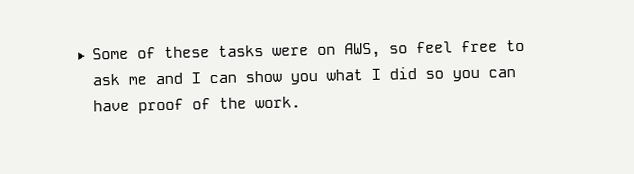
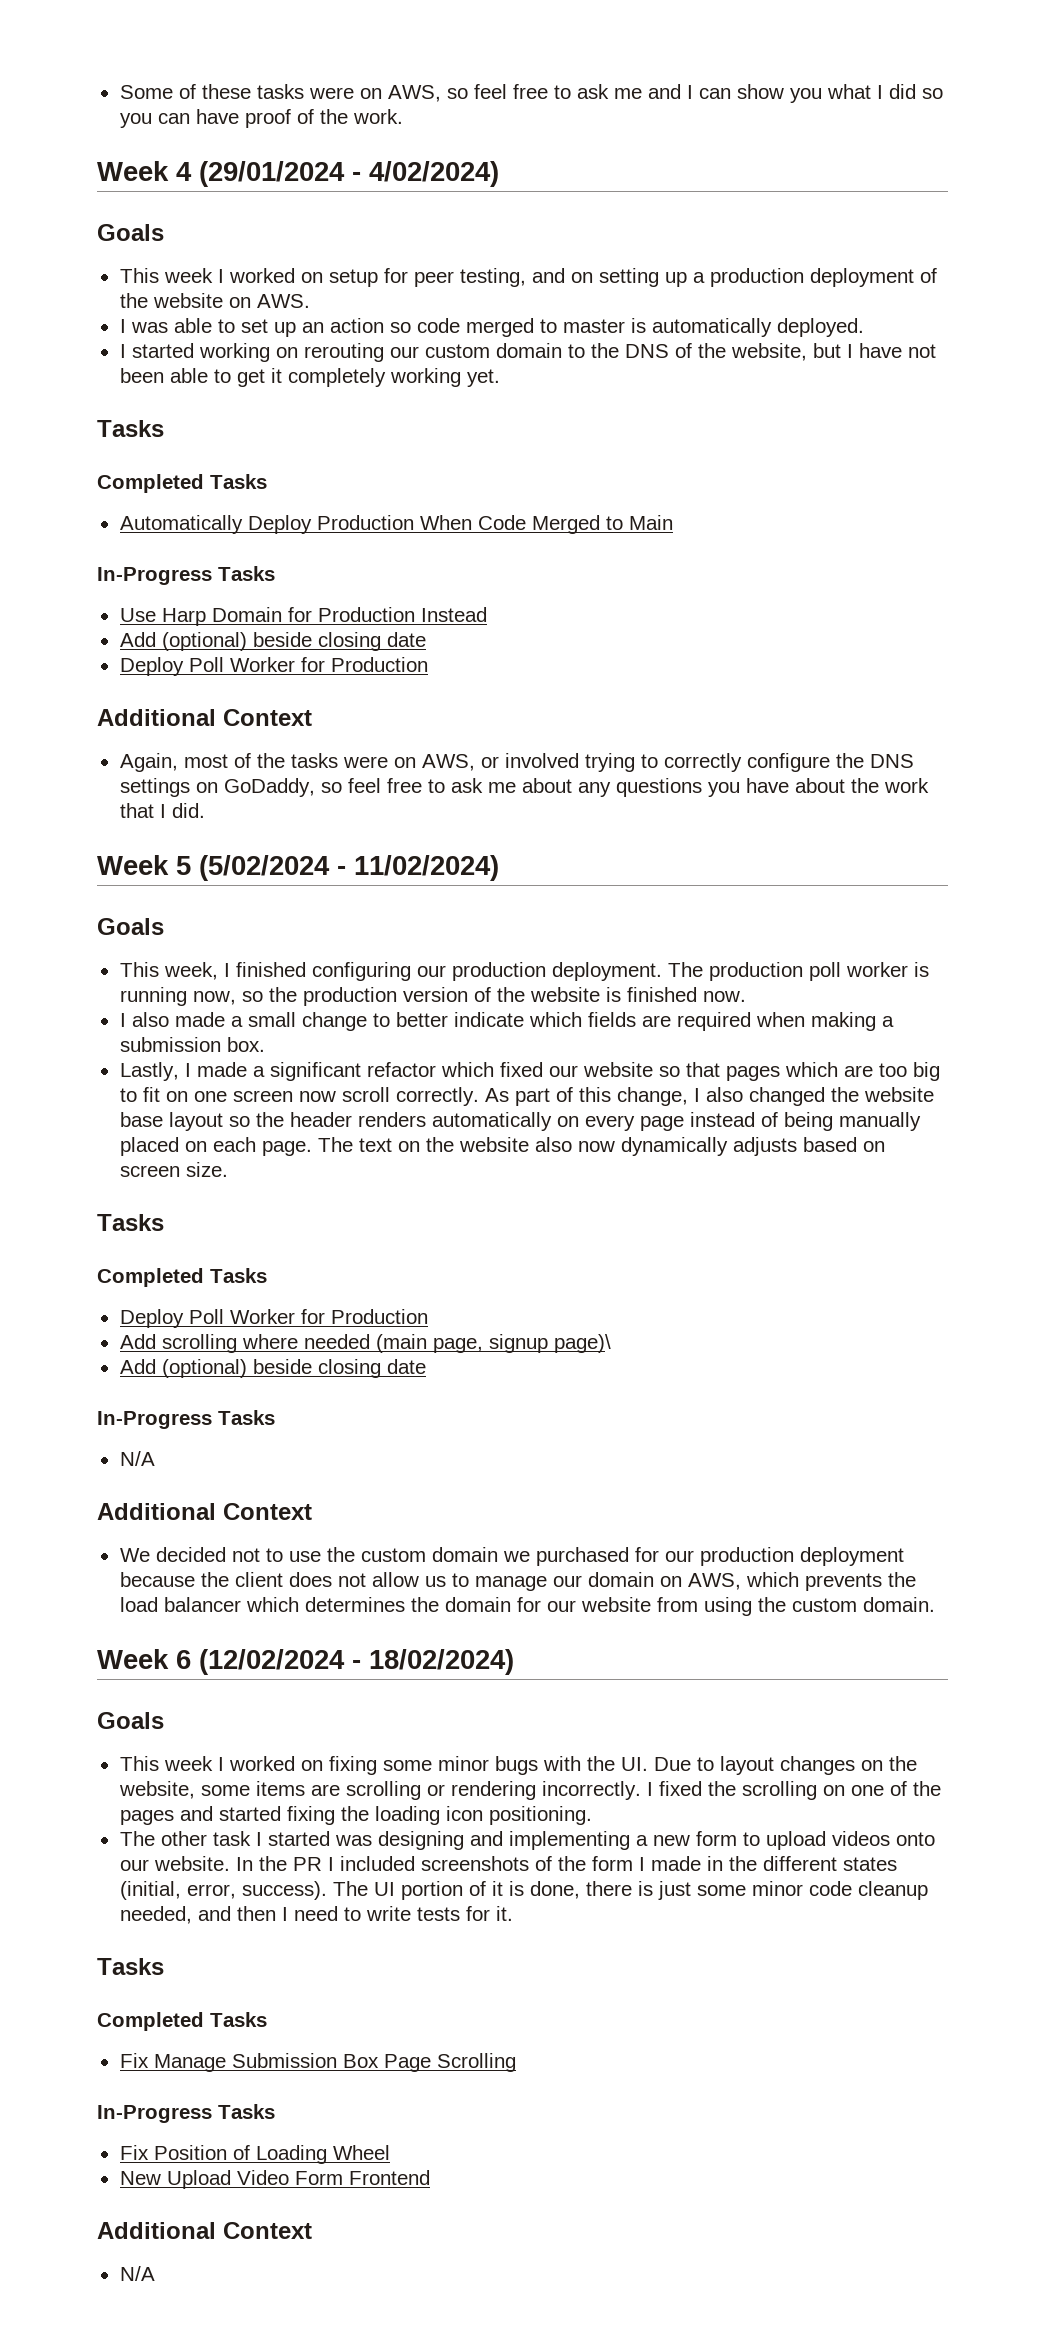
(301, 102) none -> [97,161,499,187] [97,224,164,241] [119,268,937,287] [119,293,310,308] [119,318,864,337] [119,343,936,362] [119,368,500,387] [97,420,164,437] [97,474,267,493] [119,515,673,534] [97,566,275,585] [119,607,487,626] [119,632,426,651] [119,657,428,676] [97,709,312,726] [119,753,914,772] [119,778,929,797] [119,803,205,818] [97,855,499,881] [97,918,164,935] [119,962,929,981] [119,987,746,1006] [119,1012,894,1031] [119,1037,265,1052] [119,1062,940,1081] [119,1087,934,1106] [119,1112,921,1131] [119,1137,885,1156] [119,1162,228,1177] [97,1214,164,1231] [97,1268,267,1287] [119,1309,428,1328] [119,1334,611,1353] [119,1359,426,1378] [97,1410,275,1429] [119,1451,155,1466] [97,1503,312,1520] [119,1547,904,1566] [119,1572,916,1591] [119,1597,935,1616] [97,1649,514,1675] [97,1712,164,1729] [119,1756,917,1775] [118,1781,941,1800] [119,1806,592,1825] [119,1831,935,1850] [119,1856,897,1871] [119,1881,928,1900] [119,1906,513,1924] [97,1958,164,1975] [97,2012,267,2031] [119,2053,516,2072] [97,2104,275,2123] [119,2145,390,2164] [119,2170,430,2189] [97,2222,312,2239] [119,2266,155,2281] // Week 4 (29/01/2024 - 4/02/2024) // Goals // This week I worked on setup for peer testing, and on setting up a production deployment of the website on AWS. // I was able to set up an action so code merged to master is automatically deployed. // I started working on rerouting our custom domain to the DNS of the website, but I have not been able to get it completely working yet. // Tasks // Completed Tasks // Automatically Deploy Production When Code Merged to Main // In-Progress Tasks // Use Harp Domain for Production Instead // Add (optional) beside closing date // Deploy Poll Worker for Production // Additional Context // Again, most of the tasks were on AWS, or involved trying to correctly configure the DNS settings on GoDaddy, so feel free to ask me about any questions you have about the work that I did. // Week 5 (5/02/2024 - 11/02/2024) // Goals // This week, I finished configuring our production deployment. The production poll worker is running now, so the production version of the website is finished now. // I also made a small change to better indicate which fields are required when making a submission box. // Lastly, I made a significant refactor which fixed our website so that pages which are too big to fit on one screen now scroll correctly. As part of this change, I also changed the website base layout so the header renders automatically on every page instead of being manually placed on each page. The text on the website also now dynamically adjusts based on screen size. // Tasks // Completed Tasks // Deploy Poll Worker for Production // Add scrolling where needed (main page, signup page)\ // Add (optional) beside closing date // In-Progress Tasks // N/A // Additional Context // We decided not to use the custom domain we purchased for our production deployment because the client does not allow us to manage our domain on AWS, which prevents the load balancer which determines the domain for our website from using the custom domain. // Week 6 (12/02/2024 - 18/02/2024) // Goals // This week I worked on fixing some minor bugs with the UI. Due to layout changes on the website, some items are scrolling or rendering incorrectly. I fixed the scrolling on one of the pages and started fixing the loading icon positioning. // The other task I started was designing and implementing a new form to upload videos onto our website. In the PR I included screenshots of the form I made in the different states (initial, error, success). The UI portion of it is done, there is just some minor code cleanup needed, and then I need to write tests for it. // Tasks // Completed Tasks // Fix Manage Submission Box Page Scrolling // In-Progress Tasks // Fix Position of Loading Wheel // New Upload Video Form Frontend // Additional Context // N/A

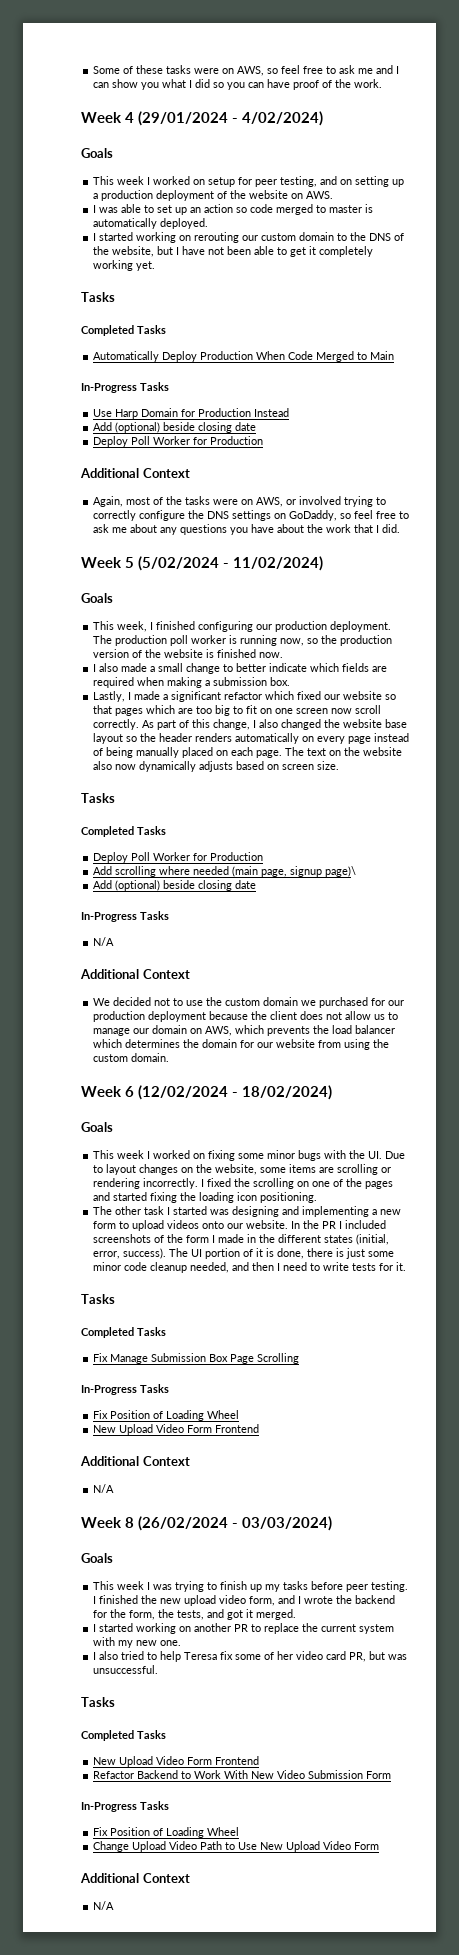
(155, 2273) none -> [81,1516,333,1531] [81,1553,113,1563] [93,1581,409,1592] [93,1595,396,1606] [93,1609,297,1620] [93,1623,395,1634] [93,1637,182,1648] [93,1651,408,1662] [93,1665,159,1674] [81,1697,115,1707] [81,1730,166,1741] [93,1756,260,1767] [93,1770,392,1779] [81,1801,169,1812] [93,1827,240,1838] [93,1841,380,1852] [80,1873,190,1883] [93,1901,115,1910] // Week 8 (26/02/2024 - 03/03/2024) // Goals // This week I was trying to finish up my tasks before peer testing. I finished the new upload video form, and I wrote the backend for the form, the tests, and got it merged. // I started working on another PR to replace the current system with my new one. // I also tried to help Teresa fix some of her video card PR, but was unsuccessful. // Tasks // Completed Tasks // New Upload Video Form Frontend // Refactor Backend to Work With New Video Submission Form // In-Progress Tasks // Fix Position of Loading Wheel // Change Upload Video Path to Use New Upload Video Form // Additional Context // N/A

